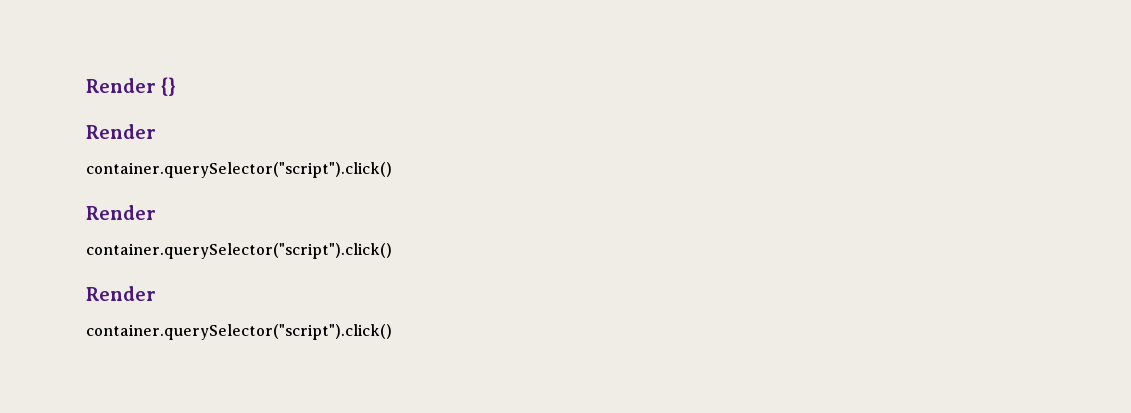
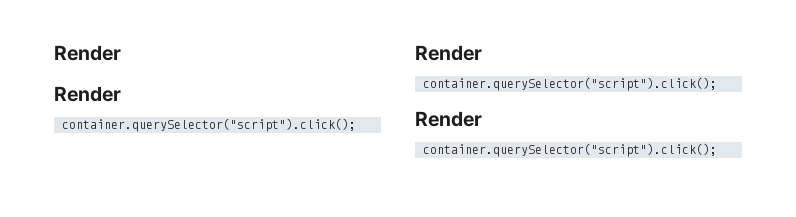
[86,77,177,96] [86,124,156,139] [86,162,392,178] [86,205,156,220] [86,243,392,259] [86,286,156,301] [86,324,392,340] Render {} // Render // container.querySelector("script").click() // Render // container.querySelector("script").click() // Render // container.querySelector("script").click() -> [54,45,121,61] [54,86,121,102] [61,118,356,132] [415,45,482,61] [422,77,717,91] [415,111,482,127] [422,143,717,157] Render // Render // container.querySelector("script").click(); // Render // container.querySelector("script").click(); // Render // container.querySelector("script").click();

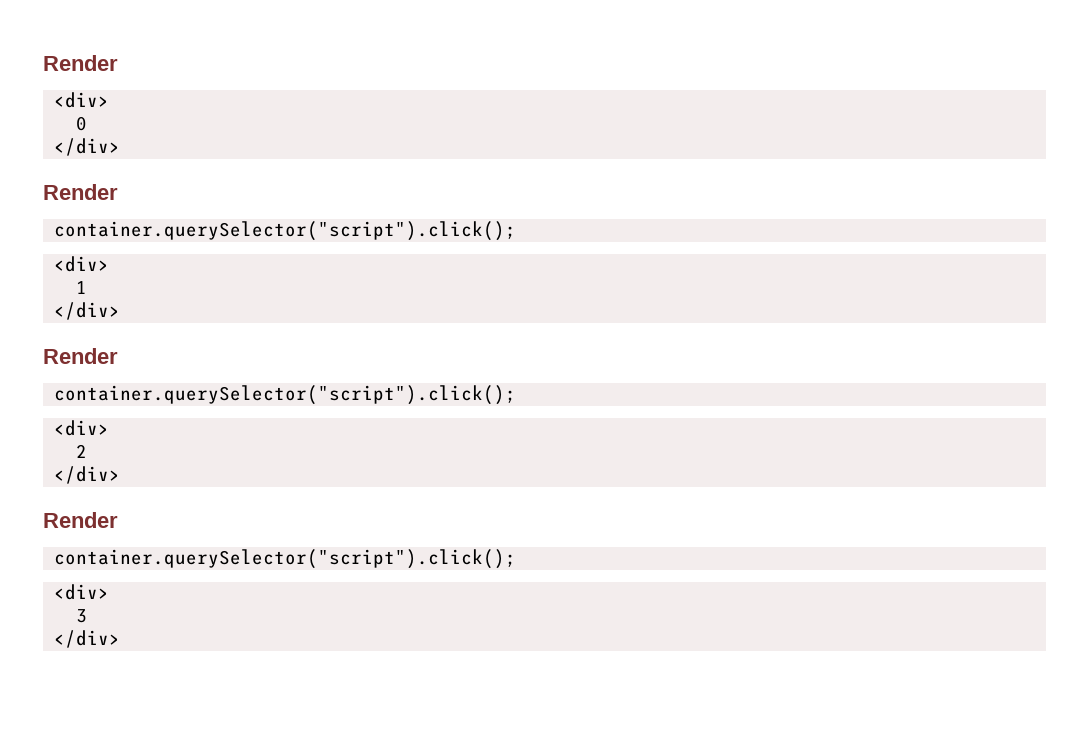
[54,45,121,61] [54,86,121,102] [61,118,356,132] [415,45,482,61] [422,77,717,91] [415,111,482,127] [422,143,717,157] Render // Render // container.querySelector("script").click(); // Render // container.querySelector("script").click(); // Render // container.querySelector("script").click(); -> [43,55,118,71] [54,92,110,108] [76,116,88,131] [54,138,121,156] [43,184,118,200] [54,221,517,241] [54,256,110,272] [76,281,88,294] [54,302,121,320] [43,348,118,364] [54,385,517,405] [54,420,110,436] [76,444,88,458] [54,466,121,484] [43,512,118,528] [54,549,517,569] [54,584,110,600] [76,609,88,623] [54,630,121,648] Render // <div> // 0 // </div> // Render // container.querySelector("script").click(); // <div> // 1 // </div> // Render // container.querySelector("script").click(); // <div> // 2 // </div> // Render // container.querySelector("script").click(); // <div> // 3 // </div>

